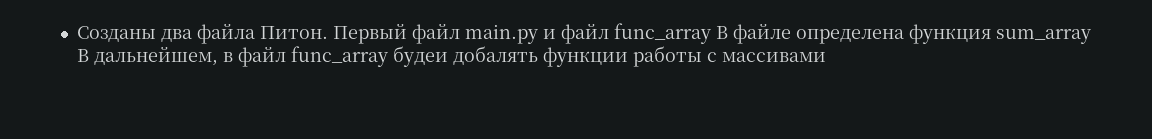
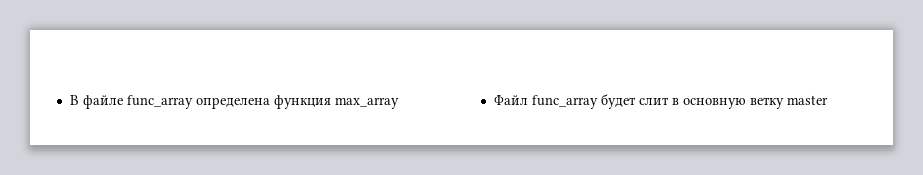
[76,23,711,44] Созданы два файла Питон. Первый файл main.py и файл func_array -> (69, 100) none
(791, 34) none -> [126,95,193,109] func_array
[995,29,1091,44] [76,46,826,67] sum_array В дальнейшем, в файл func_array будеи добалять функции работы с массивами -> [334,97,399,109] [493,94,828,109] max_array // Файл func_array будет слит в основную ветку master

